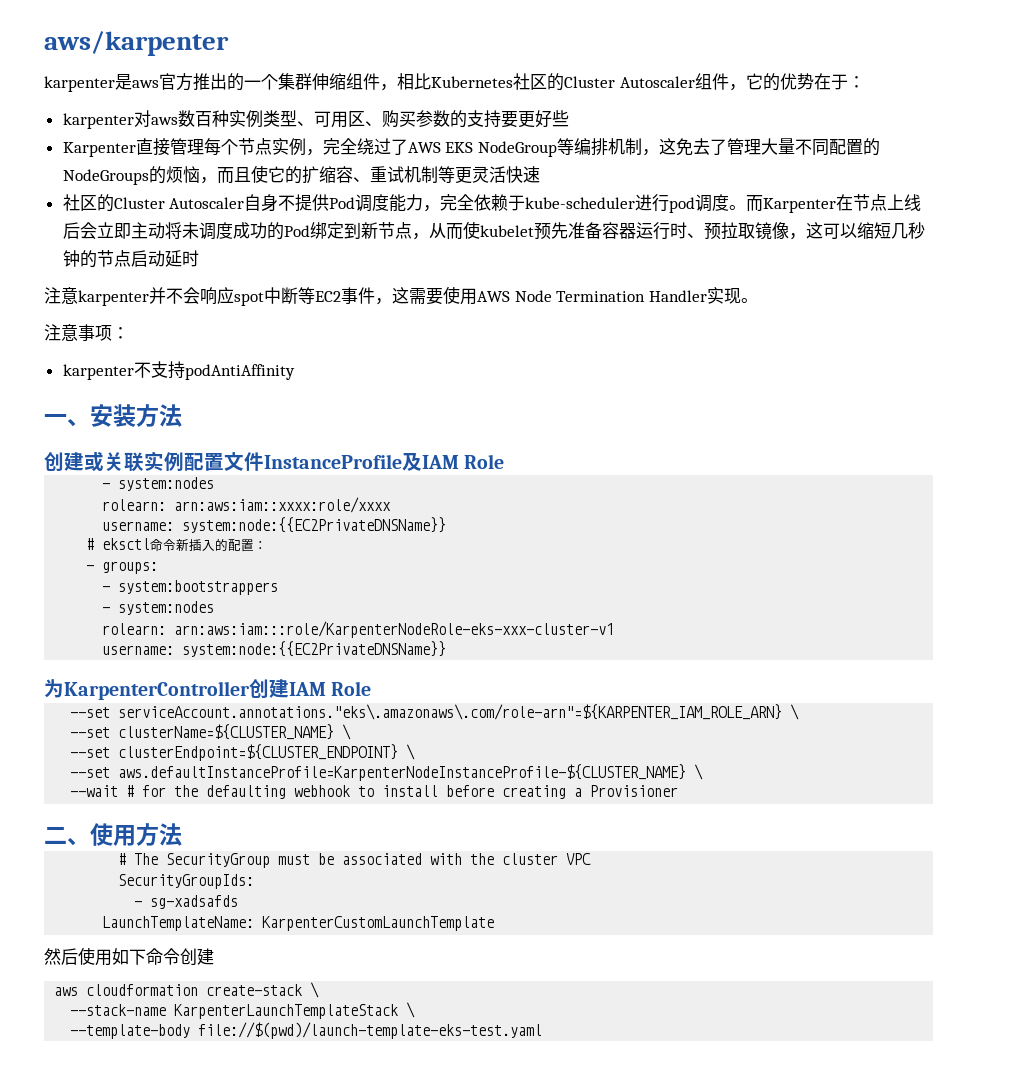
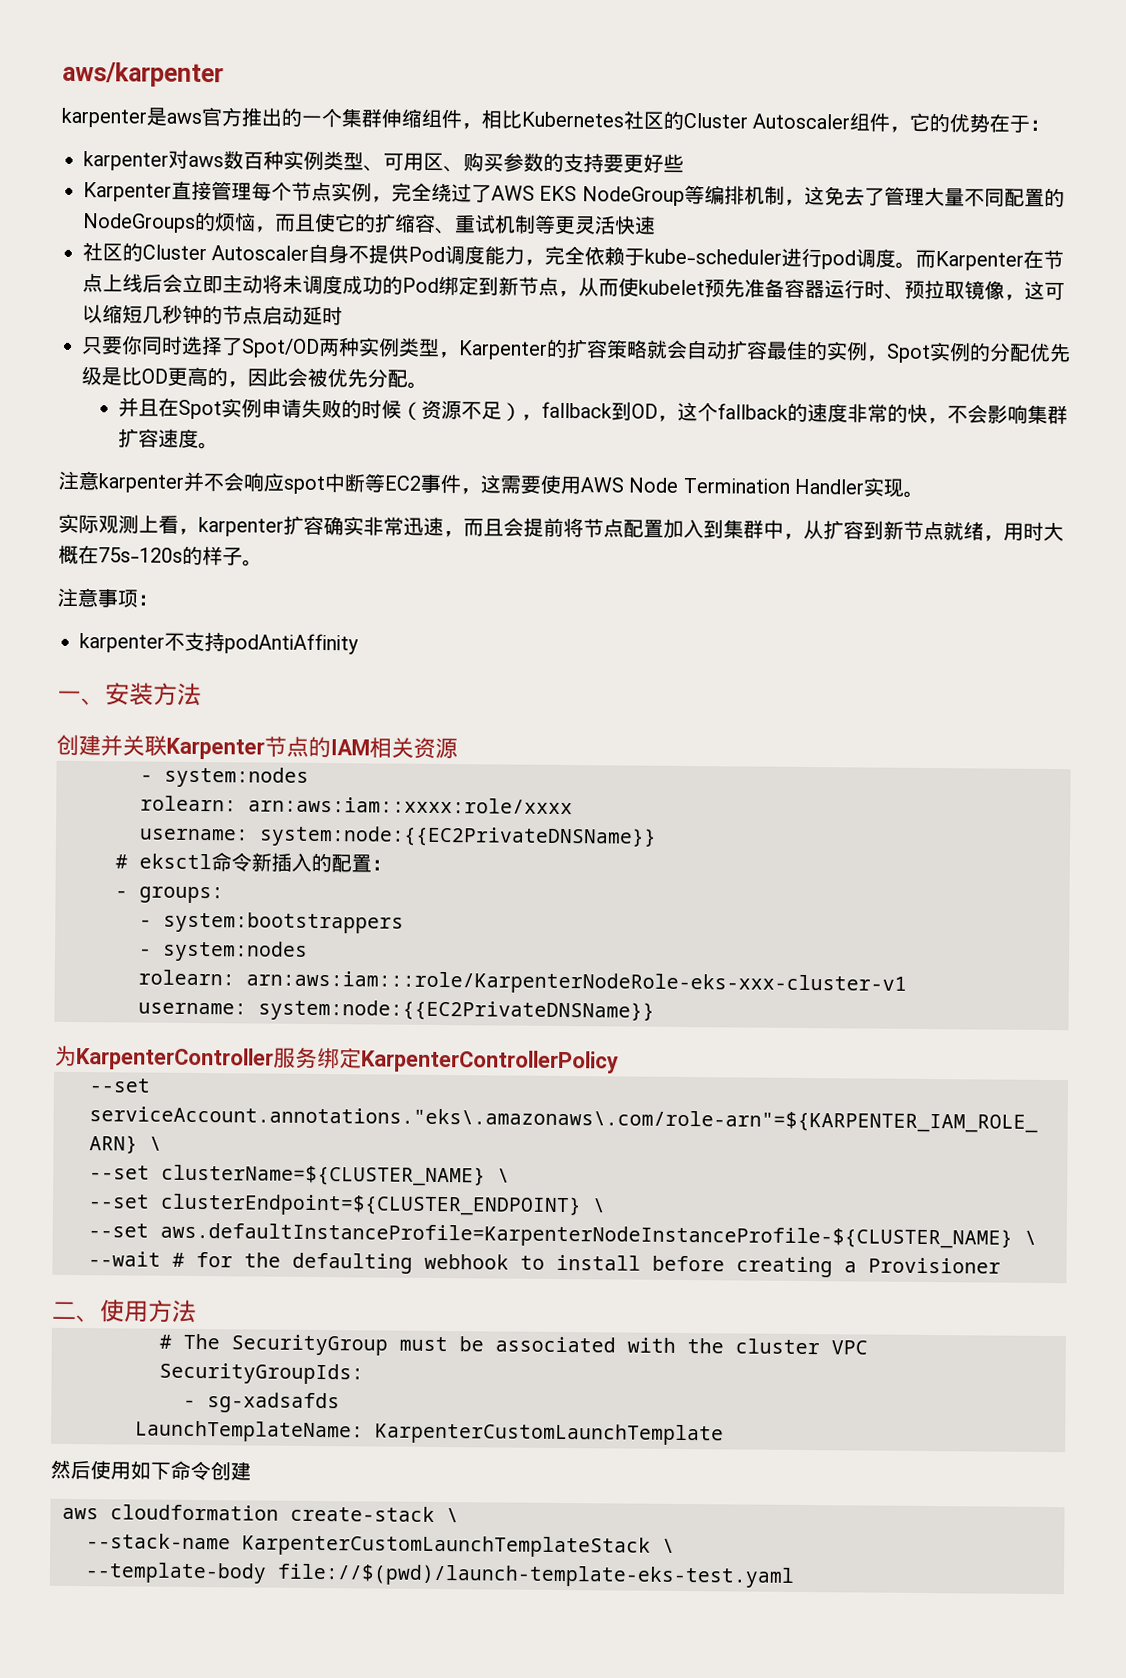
(199, 258) none -> [81,335,1071,363] [81,366,428,389] [117,397,1068,425] [117,428,219,450] // 只要你同时选择了Spot/OD两种实例类型，Karpenter的扩容策略就会自动扩容最佳的实例，Spot实例的分配优先级是比OD更高的，因此会被优先分配。 // 并且在Spot实例申请失败的时候（资源不足），fallback到OD，这个fallback的速度非常的快，不会影响集群扩容速度。
(758, 300) none -> [58,513,1064,542] [58,544,263,567] // 实际观测上看，karpenter扩容确实非常迅速，而且会提前将节点配置加入到集群中，从扩容到新节点就绪，用时大概在75s-120s的样子。
[84,451,505,472] 或关联实例配置文件InstanceProfile及IAM Role -> [100,735,458,760] 并关联Karpenter节点的IAM相关资源
[249,679,372,698] 创建IAM Role -> [273,1047,619,1074] 服务绑定KarpenterControllerPolicy
[174,1004,399,1019] KarpenterLaunchTemplateStack -> [242,1534,651,1558] KarpenterCustomLaunchTemplateStack

